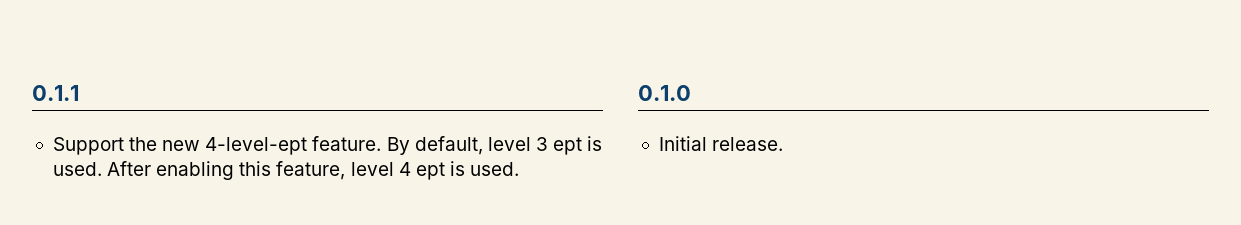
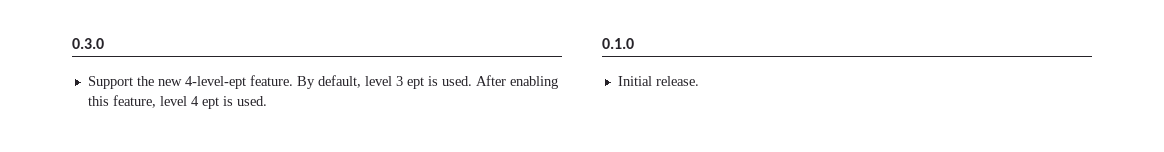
[32,85,79,101] 0.1.1 -> [72,38,104,49] 0.3.0

